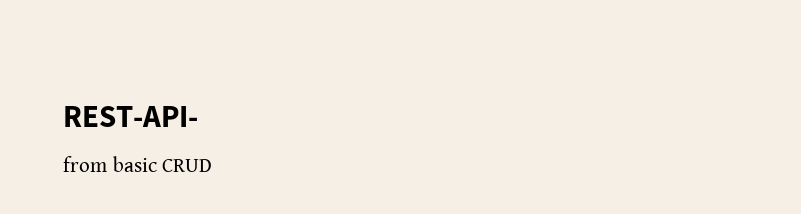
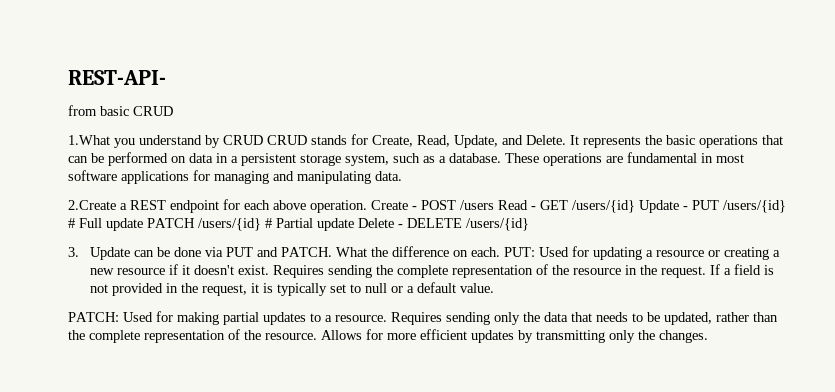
(213, 165) none -> [68,134,783,148] [68,152,744,166] [68,170,402,184] [68,199,786,213] [68,218,529,231] [68,246,781,260] [90,264,775,278] [90,282,495,296] [68,311,778,325] [68,329,708,343] // 1.What you understand by CRUD CRUD stands for Create, Read, Update, and Delete. It represents the basic operations that can be performed on data in a persistent storage system, such as a database. These operations are fundamental in most software applications for managing and manipulating data. // 2.Create a REST endpoint for each above operation. Create - POST /users Read - GET /users/{id} Update - PUT /users/{id} # Full update PATCH /users/{id} # Partial update Delete - DELETE /users/{id} // 3. Update can be done via PUT and PATCH. What the difference on each. PUT: Used for updating a resource or creating a new resource if it doesn't exist. Requires sending the complete representation of the resource in the request. If a field is not provided in the request, it is typically set to null or a default value. // PATCH: Used for making partial updates to a resource. Requires sending only the data that needs to be updated, rather than the complete representation of the resource. Allows for more efficient updates by transmitting only the changes.

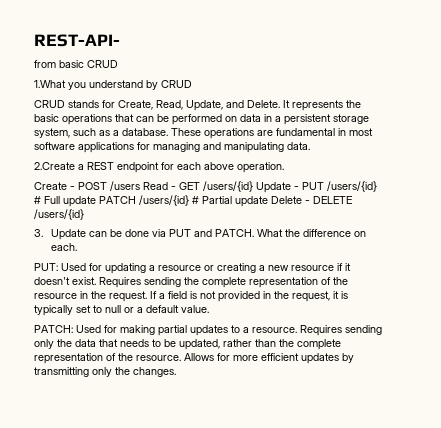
(263, 140) none -> (192, 84) //
(367, 206) none -> (284, 167) //
(501, 252) none -> (78, 247) //

